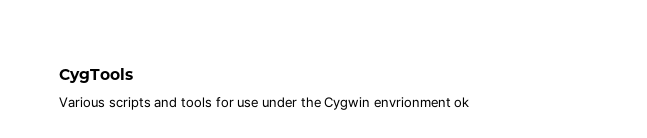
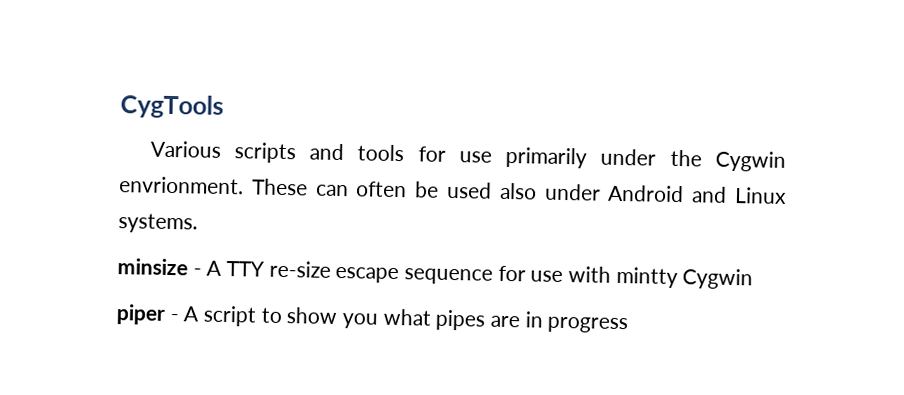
(259, 103) none -> [505,146,588,169] primarily
[373,97,470,108] envrionment ok -> [119,176,787,204] [118,213,198,234] [117,258,754,290] [116,304,629,334] envrionment. These can often be used also under Android and Linux systems. // minsize - A TTY re-size escape sequence for use with mintty Cygwin // piper - A script to show you what pipes are in progress

